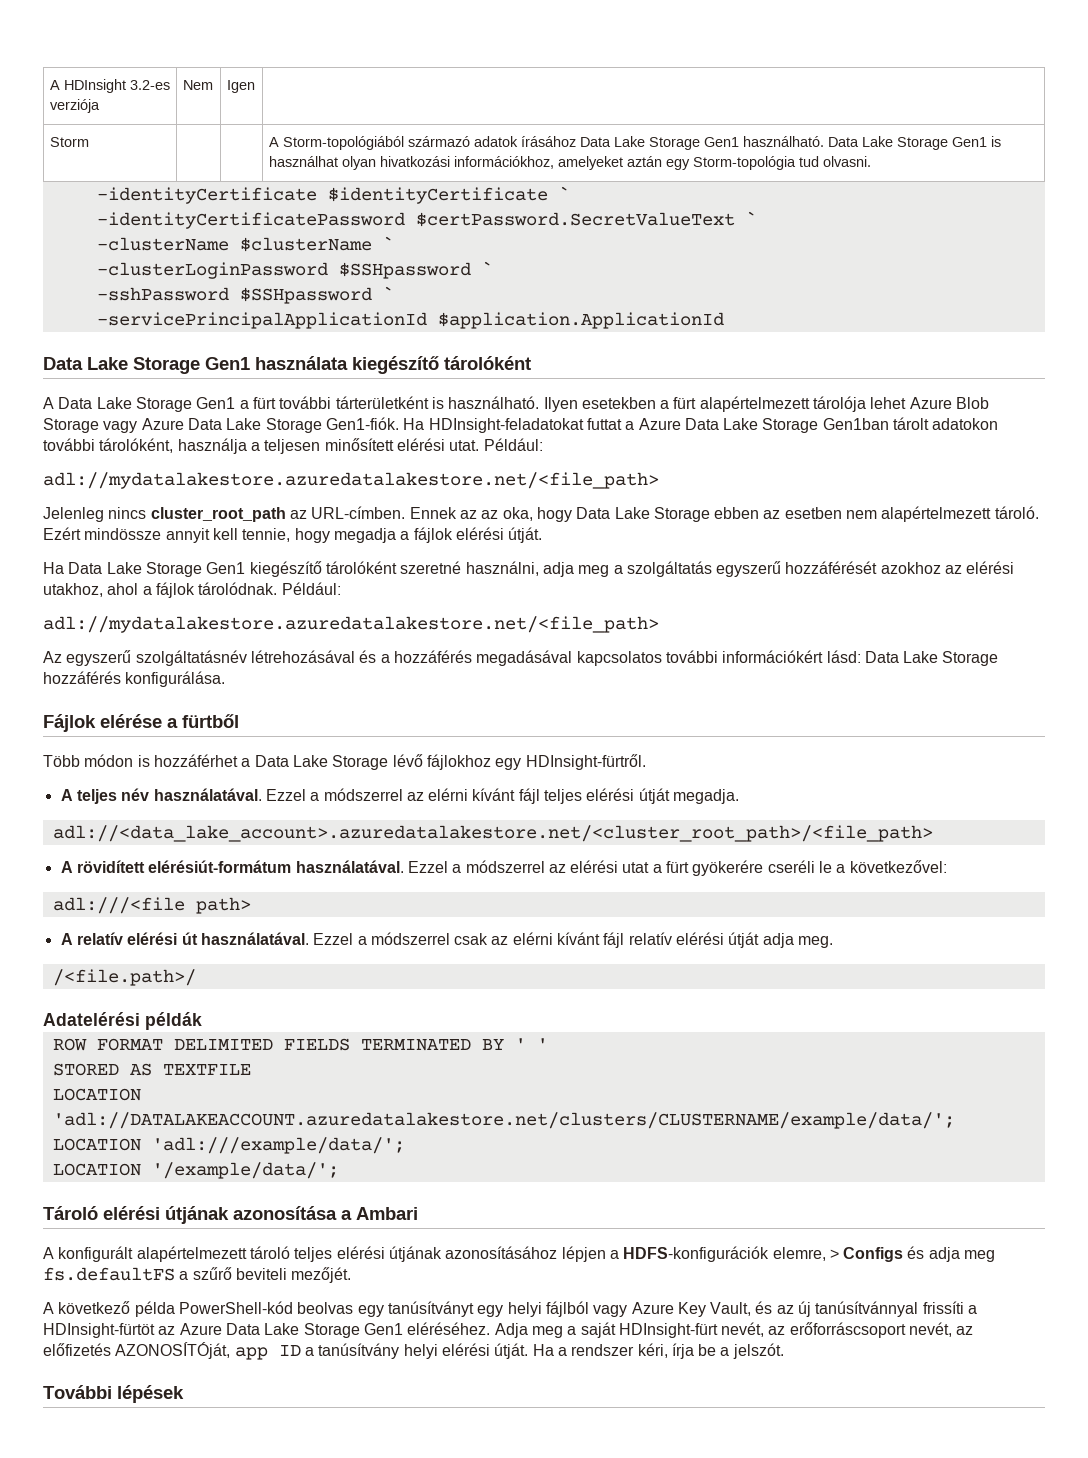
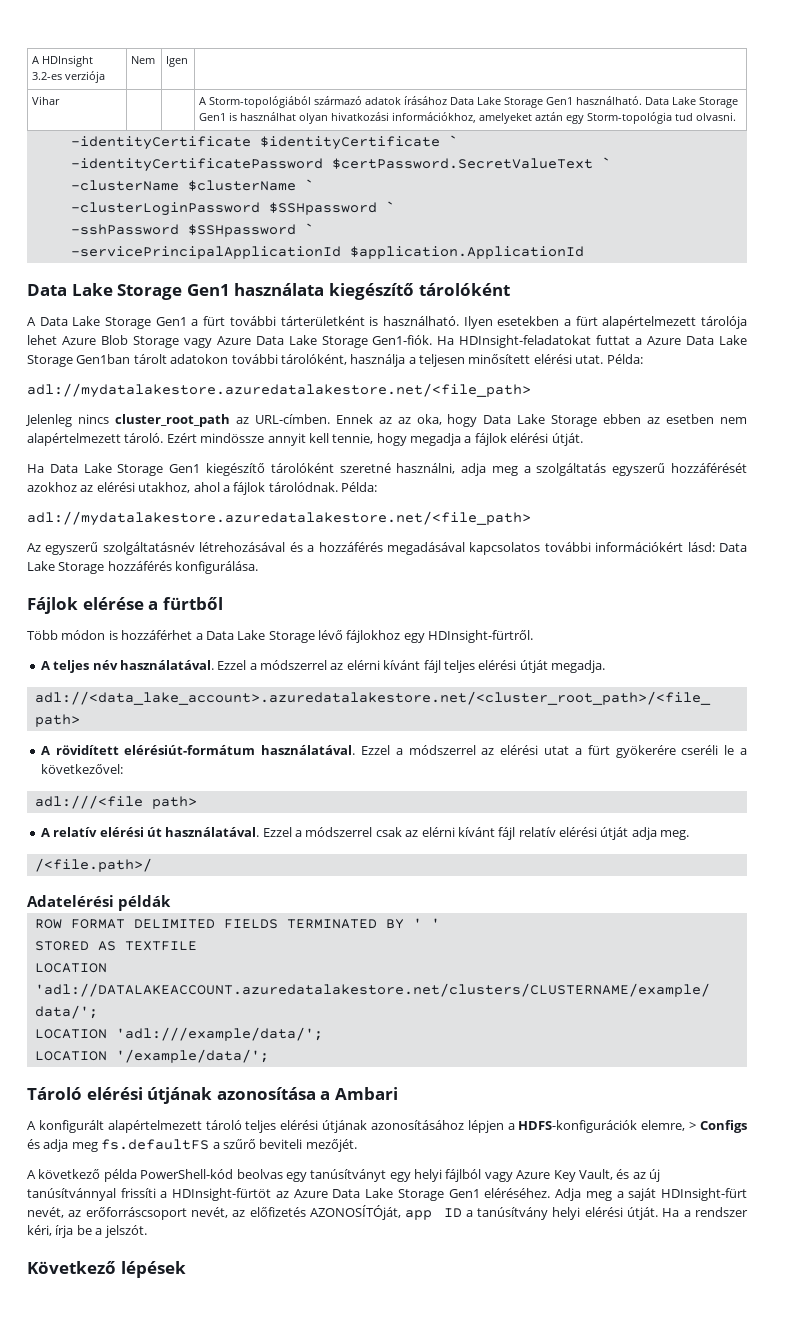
[49,137,89,147] Storm -> [32,96,61,105] Vihar
[483,438,543,451] Például: -> [606,354,643,364] Példa:
[281,582,341,595] Például: -> [341,482,377,492] Példa:
[43,1385,112,1399] További -> [27,1261,116,1274] Következő

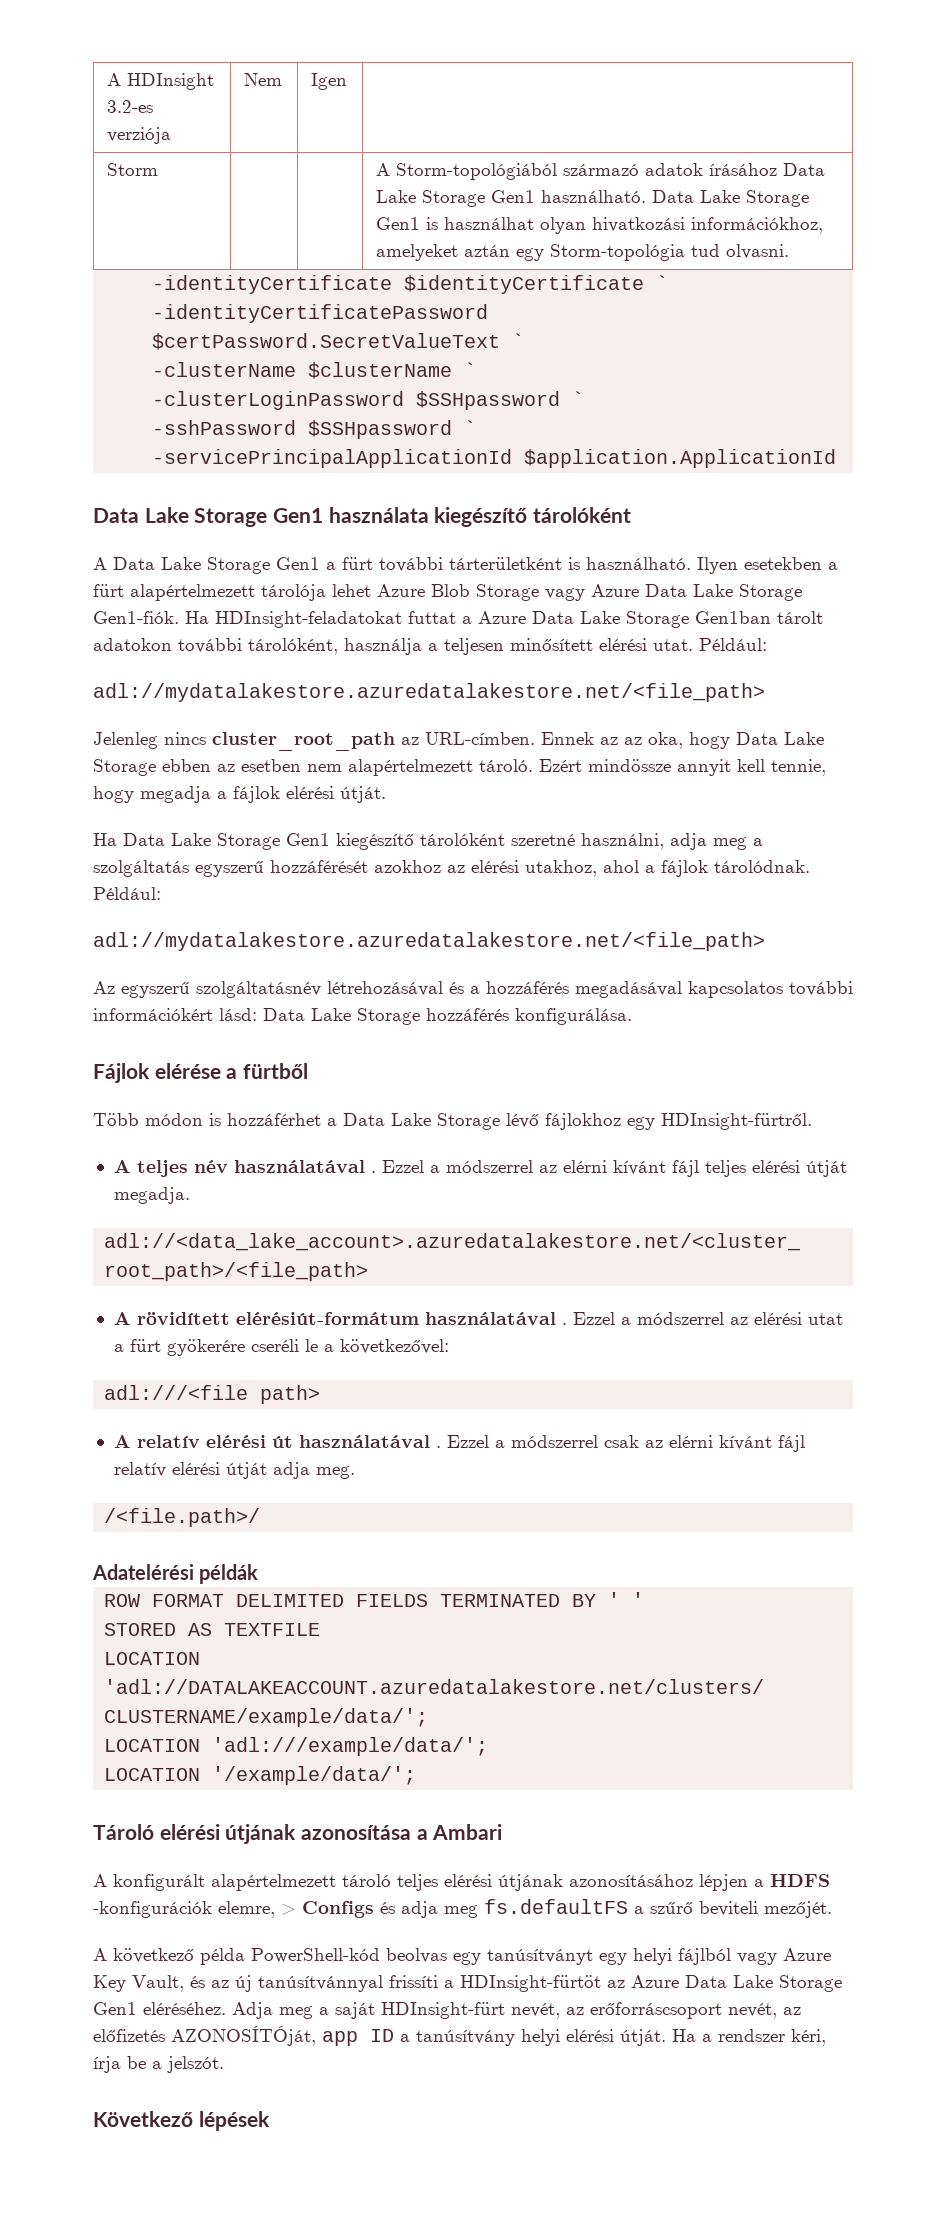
[32,96,61,105] Vihar -> [106,163,158,176] Storm
[606,354,643,364] Példa: -> [699,638,767,651] Például:
[341,482,377,492] Példa: -> [93,887,161,900] Például:
[119,660,214,670] használatával. -> [233,1160,376,1173] használatával .
[261,745,356,755] használatával. -> [424,1312,567,1325] használatával .
[165,827,260,837] használatával. -> [298,1435,441,1448] használatával .
[518,1120,638,1133] HDFS-konfigurációk -> [770,1874,830,1887] [93,1901,212,1918] HDFS -konfigurációk

